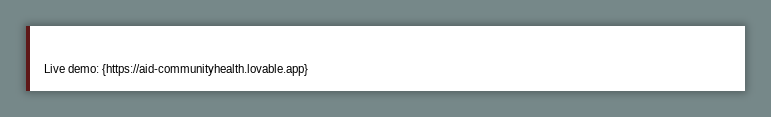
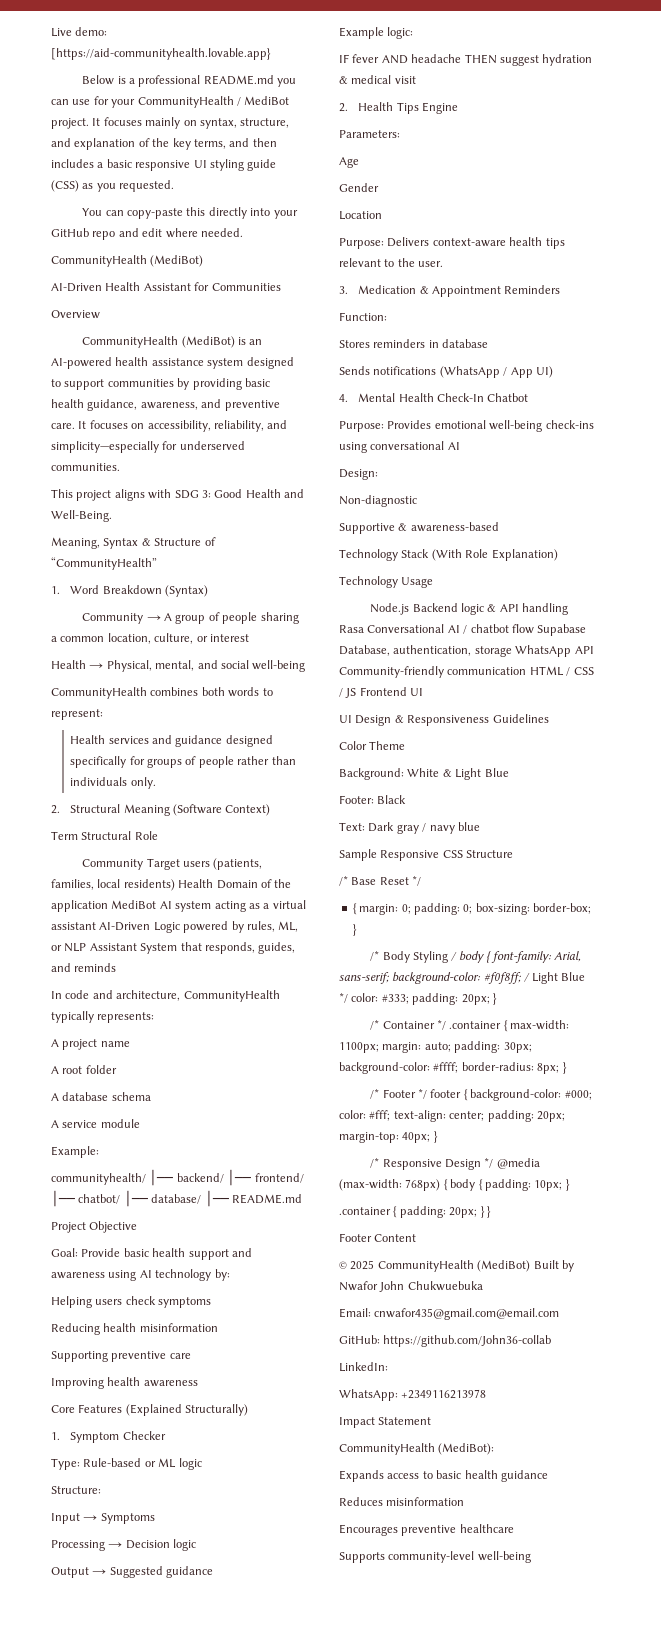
[102,64,309,76] {https://aid-communityhealth.lovable.app} -> [51,48,271,60] [82,75,297,87] [51,96,290,108] [51,117,290,129] [51,138,277,150] [51,159,277,171] [51,180,175,192] [82,207,298,219] [51,228,243,240] [51,255,204,267] [51,282,281,292] [51,310,100,319] [82,336,263,348] [51,357,294,369] [51,378,270,390] [51,399,280,411] [51,420,288,432] [51,441,245,453] [51,463,120,471] [51,489,304,501] [51,510,112,522] [51,537,216,549] [51,557,157,570] [51,585,209,597] [82,612,299,624] [51,633,249,644] [51,660,306,672] [51,687,273,699] [51,709,103,720] [70,735,273,747] [70,756,296,768] [70,777,156,789] [51,804,271,816] [51,831,158,840] [82,858,263,870] [51,879,292,891] [51,900,306,912] [51,921,299,933] [51,942,296,954] [51,963,117,972] [51,990,280,1002] [51,1011,155,1023] [51,1039,130,1050] [51,1065,117,1074] [51,1092,151,1101] [51,1119,140,1128] [51,1146,99,1158] [51,1169,304,1186] [51,1190,302,1207] [51,1221,138,1233] [51,1248,252,1260] [51,1269,230,1281] [51,1296,212,1308] [51,1323,218,1335] [51,1351,191,1362] [51,1377,198,1389] [51,1404,249,1416] [51,1431,166,1443] [51,1458,202,1470] [51,1486,101,1494] [51,1513,155,1524] [51,1539,197,1551] [51,1566,214,1578] [339,27,414,39] [339,54,593,66] [339,75,416,84] [339,102,459,114] [339,130,400,138] [339,157,359,168] [339,183,379,192] [339,211,382,220] [339,237,565,249] [339,258,444,267] [339,285,561,297] [339,312,387,321] [339,339,489,348] [339,366,553,378] [339,393,529,402] [339,420,594,432] [339,441,460,453] [339,469,378,480] [339,495,417,507] [339,522,499,534] [339,549,558,561] [339,576,434,588] [370,603,569,615] [339,624,587,636] [339,645,594,657] [339,666,594,678] [339,687,424,698] [339,714,549,726] [339,741,406,750] [339,768,509,780] [339,795,407,804] [339,822,480,834] [339,849,514,861] [339,876,422,886] [352,903,591,915] [352,924,357,936] [370,951,581,963] [339,972,585,984] [339,993,497,1005] [370,1020,570,1032] [339,1041,532,1053] [339,1062,567,1074] [370,1089,592,1101] [339,1110,565,1122] [339,1131,438,1143] [370,1158,540,1170] [339,1179,570,1191] [339,1206,491,1218] [339,1233,417,1242] [339,1260,574,1272] [339,1281,483,1292] [339,1308,560,1320] [339,1335,552,1347] [339,1362,388,1372] [339,1389,487,1401] [339,1417,432,1428] [339,1443,495,1455] [339,1470,548,1482] [339,1497,465,1506] [339,1524,514,1536] [339,1551,531,1563] [https://aid-communityhealth.lovable.app} // Below is a professional README.md you can use for your CommunityHealth / MediBot project. It focuses mainly on syntax, structure, and explanation of the key terms, and then includes a basic responsive UI styling guide (CSS) as you requested. // You can copy-paste this directly into your GitHub repo and edit where needed. // CommunityHealth (MediBot) // AI-Driven Health Assistant for Communities // Overview // CommunityHealth (MediBot) is an AI-powered health assistance system designed to support communities by providing basic health guidance, awareness, and preventive care. It focuses on accessibility, reliability, and simplicity—especially for underserved communities. // This project aligns with SDG 3: Good Health and Well-Being. // Meaning, Syntax & Structure of “CommunityHealth” // 1. Word Breakdown (Syntax) // Community → A group of people sharing a common location, culture, or interest // Health → Physical, mental, and social well-being // CommunityHealth combines both words to represent: // Health services and guidance designed specifically for groups of people rather than individuals only. // 2. Structural Meaning (Software Context) // Term Structural Role // Community Target users (patients, families, local residents) Health Domain of the application MediBot AI system acting as a virtual assistant AI-Driven Logic powered by rules, ML, or NLP Assistant System that responds, guides, and reminds // In code and architecture, CommunityHealth typically represents: // A project name // A root folder // A database schema // A service module // Example: // communityhealth/ │── backend/ │── frontend/ │── chatbot/ │── database/ │── README.md // Project Objective // Goal: Provide basic health support and awareness using AI technology by: // Helping users check symptoms // Reducing health misinformation // Supporting preventive care // Improving health awareness // Core Features (Explained Structurally) // 1. Symptom Checker // Type: Rule-based or ML logic // Structure: // Input → Symptoms // Processing → Decision logic // Output → Suggested guidance // Example logic: // IF fever AND headache THEN suggest hydration & medical visit // 2. Health Tips Engine // Parameters: // Age // Gender // Location // Purpose: Delivers context-aware health tips relevant to the user. // 3. Medication & Appointment Reminders // Function: // Stores reminders in database // Sends notifications (WhatsApp / App UI) // 4. Mental Health Check-In Chatbot // Purpose: Provides emotional well-being check-ins using conversational AI // Design: // Non-diagnostic // Supportive & awareness-based // Technology Stack (With Role Explanation) // Technology Usage // Node.js Backend logic & API handling Rasa Conversational AI / chatbot flow Supabase Database, authentication, storage WhatsApp API Community-friendly communication HTML / CSS / JS Frontend UI // UI Design & Responsiveness Guidelines // Color Theme // Background: White & Light Blue // Footer: Black // Text: Dark gray / navy blue // Sample Responsive CSS Structure // /* Base Reset */ // { margin: 0; padding: 0; box-sizing: border-box; } // /* Body Styling / body { font-family: Arial, sans-serif; background-color: #f0f8ff; / Light Blue */ color: #333; padding: 20px; } // /* Container */ .container { max-width: 1100px; margin: auto; padding: 30px; background-color: #ffff; border-radius: 8px; } // /* Footer */ footer { background-color: #000; color: #fff; text-align: center; padding: 20px; margin-top: 40px; } // /* Responsive Design */ @media (max-width: 768px) { body { padding: 10px; } // .container { padding: 20px; } } // Footer Content // © 2025 CommunityHealth (MediBot) Built by Nwafor John Chukwuebuka // Email: cnwafor435@gmail.com@email.com // GitHub: https://github.com/John36-collab // LinkedIn: // WhatsApp: +2349116213978 // Impact Statement // CommunityHealth (MediBot): // Expands access to basic health guidance // Reduces misinformation // Encourages preventive healthcare // Supports community-level well-being

